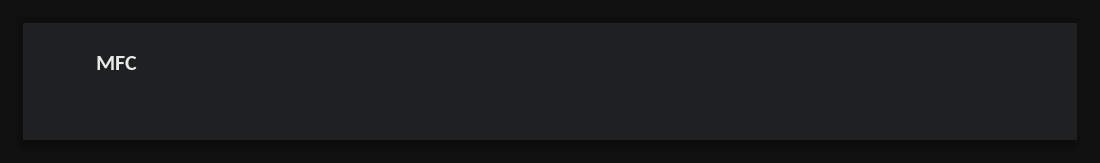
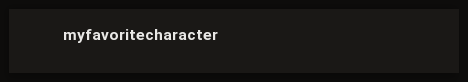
[96,56,137,70] MFC -> [63,29,218,43] myfavoritecharacter

